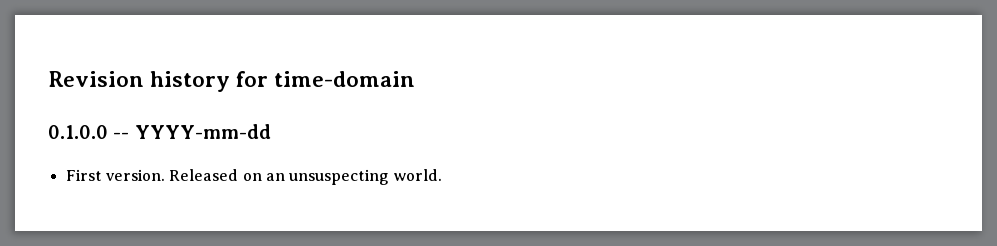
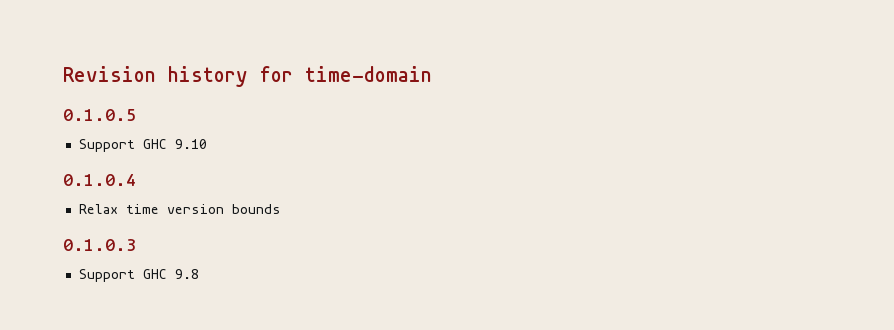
[48,124,271,139] [65,169,442,185] 0.1.0.0 -- YYYY-mm-dd // First version. Released on an unsuspecting world. -> [63,109,136,121] [78,139,207,152] [63,174,136,186] [78,204,281,214] [63,239,136,251] [78,269,199,282] 0.1.0.5 // Support GHC 9.10 // 0.1.0.4 // Relax time version bounds // 0.1.0.3 // Support GHC 9.8

